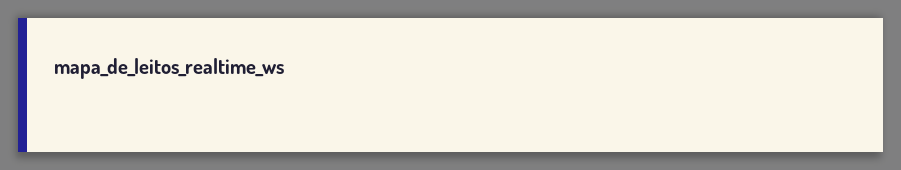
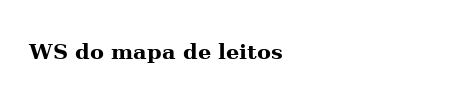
[54,58,284,79] mapa_de_leitos_realtime_ws -> [28,43,283,63] WS do mapa de leitos

